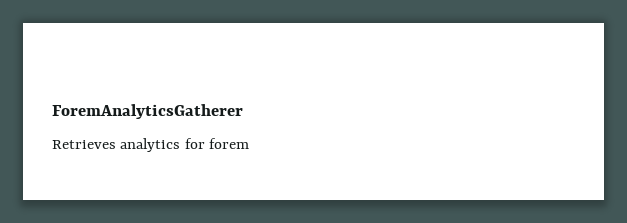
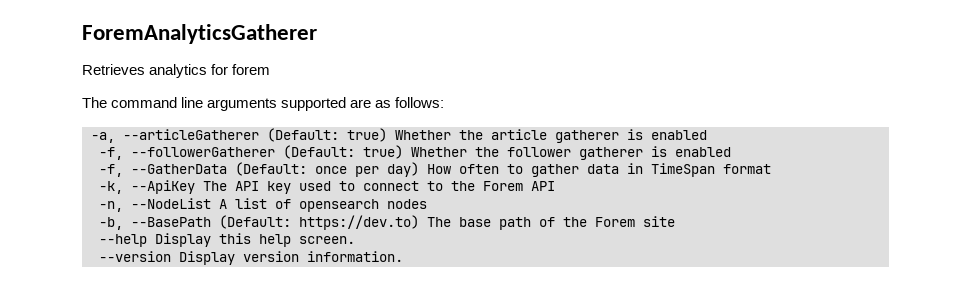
(250, 143) none -> [82,97,445,111] [91,128,707,143] [99,145,731,160] [99,162,771,177] [99,180,555,194] [99,198,427,212] [99,215,675,230] [99,233,355,247] [99,251,403,265] // The command line arguments supported are as follows: // -a, --articleGatherer (Default: true) Whether the article gatherer is enabled // -f, --followerGatherer (Default: true) Whether the follower gatherer is enabled // -f, --GatherData (Default: once per day) How often to gather data in TimeSpan format // -k, --ApiKey The API key used to connect to the Forem API // -n, --NodeList A list of opensearch nodes // -b, --BasePath (Default: https://dev.to) The base path of the Forem site // --help Display this help screen. // --version Display version information.

